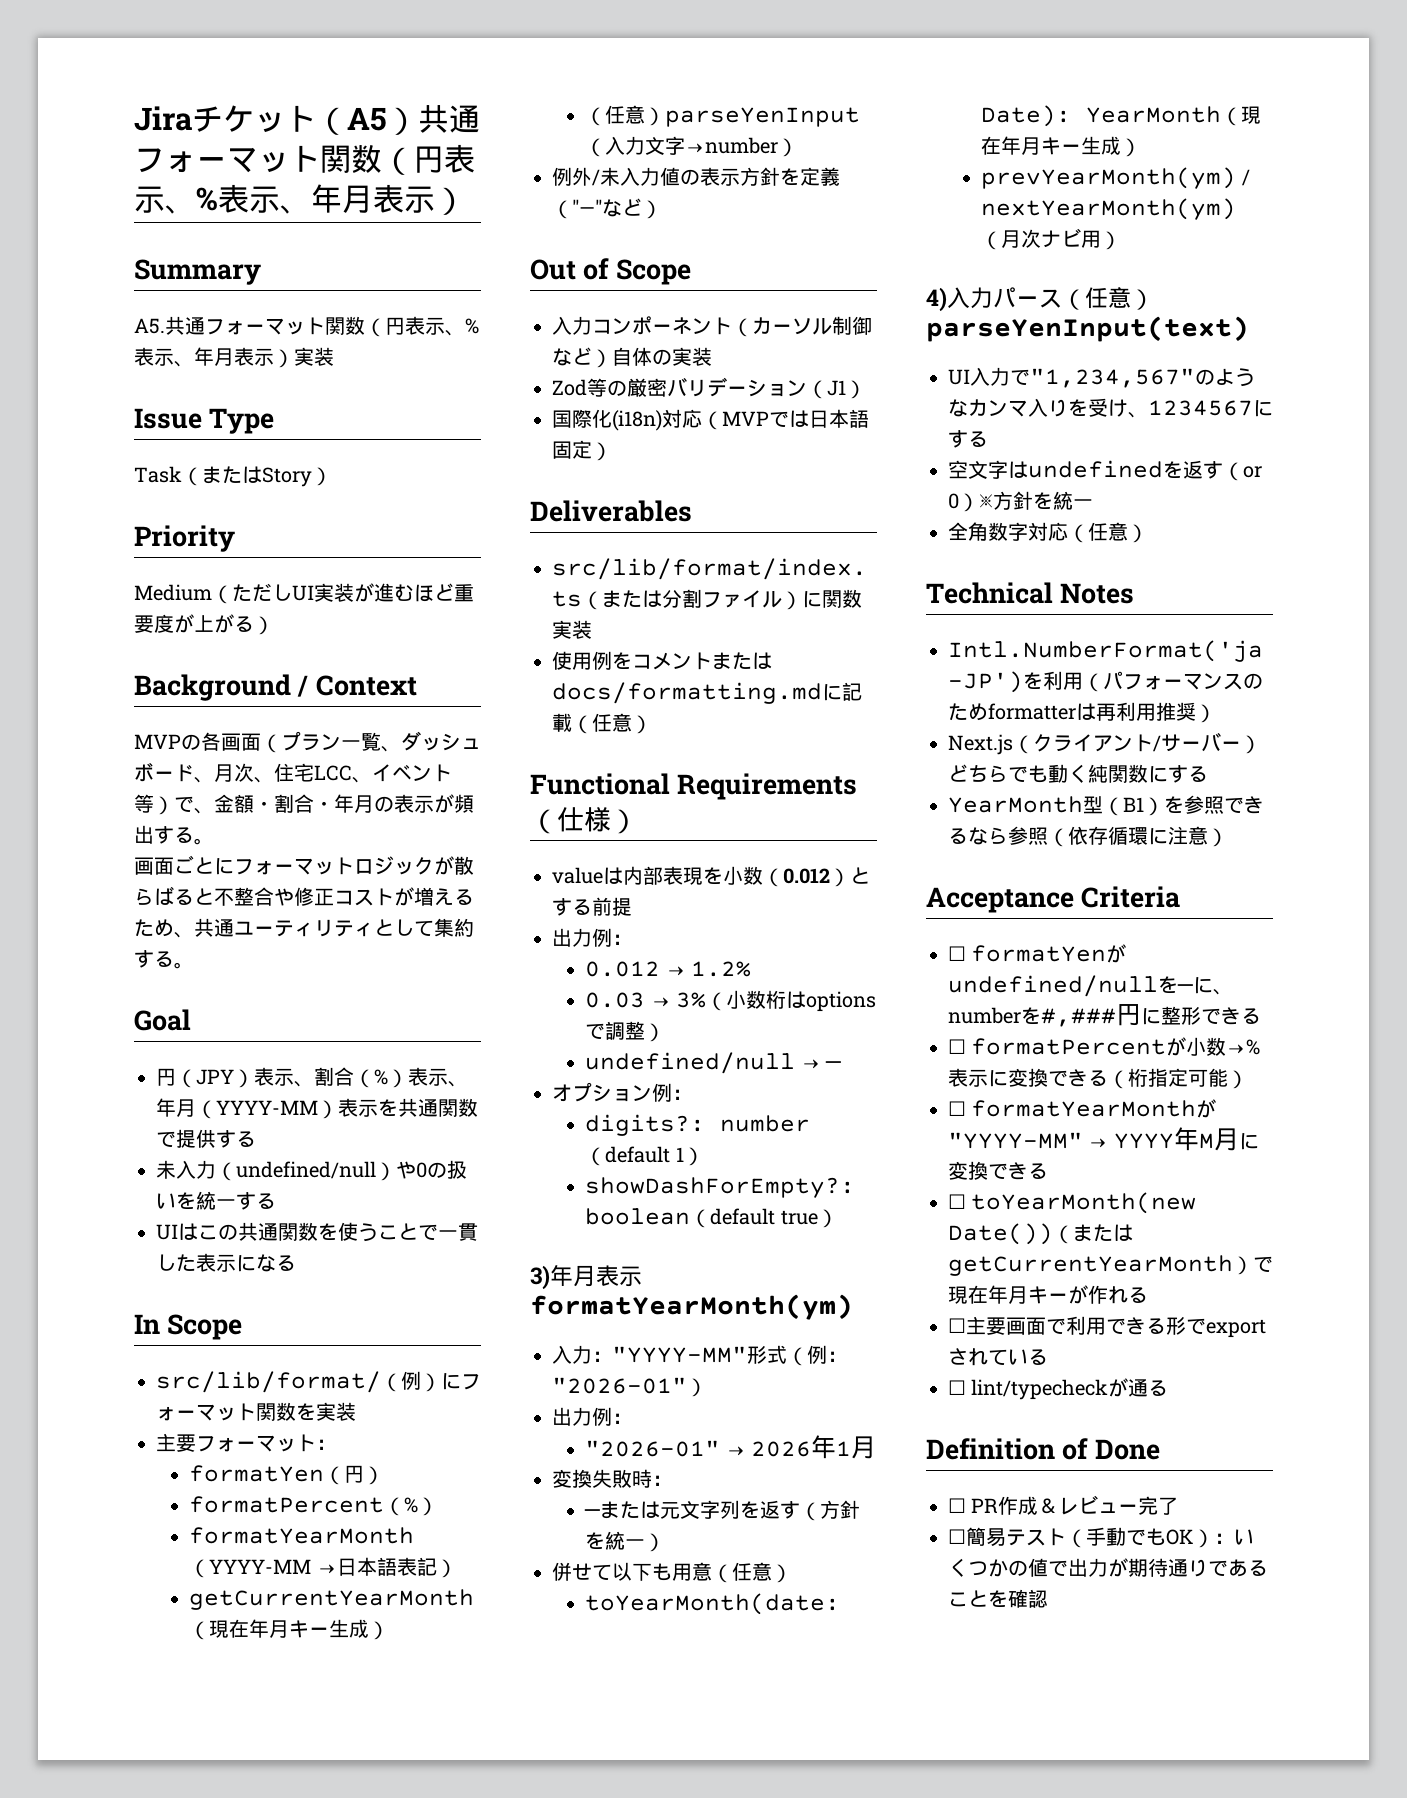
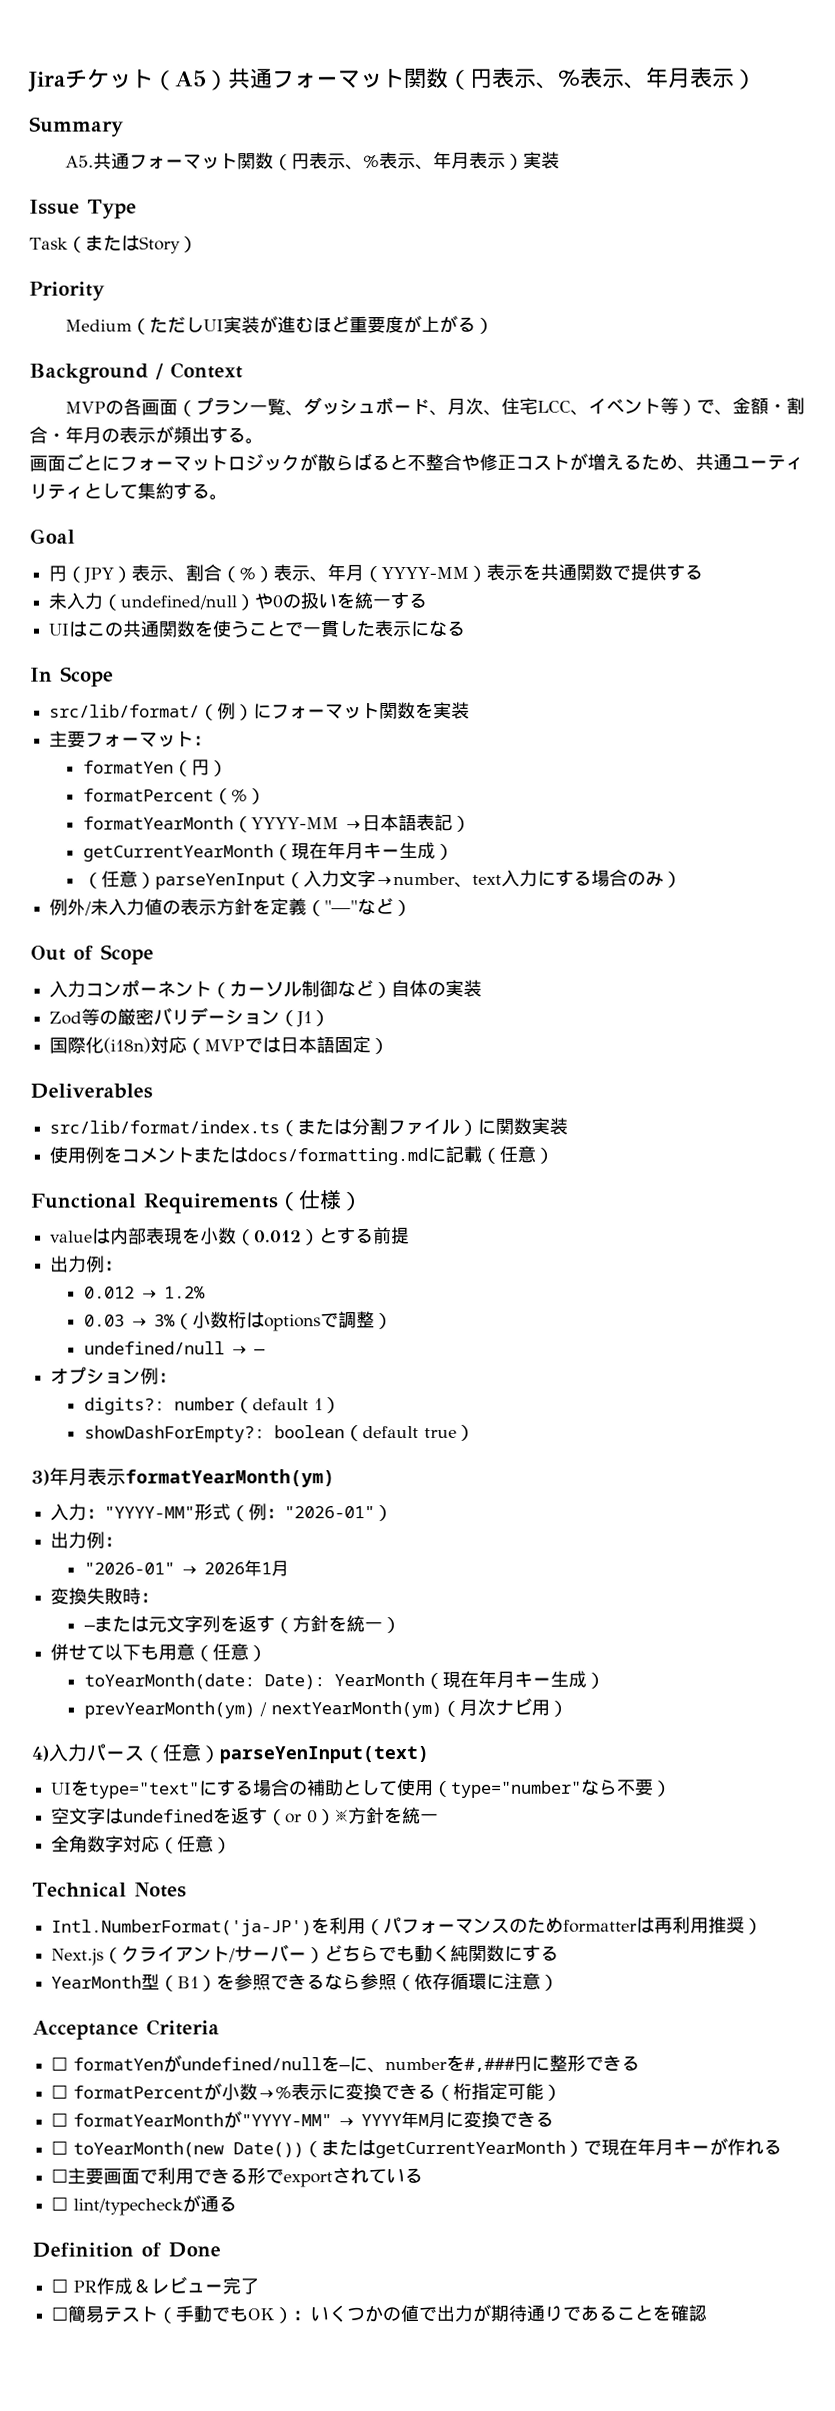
(779, 145) none -> [453,869,664,888] 、text入力にする場合のみ
[970,367,1255,388] [948,398,1273,418] [948,430,988,448] 入力で"1,234,567"のようなカンマ入りを受け、1234567にする -> [71,1778,673,1799] をtype="text"にする場合の補助として使用（type="number"なら不要）

